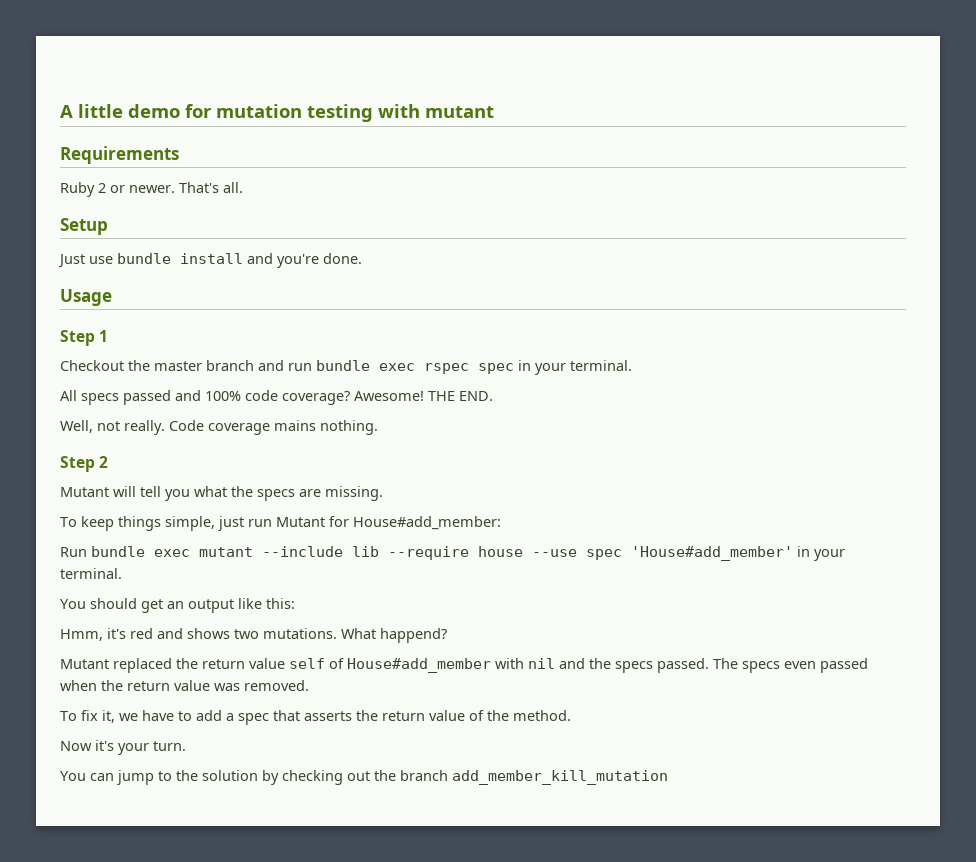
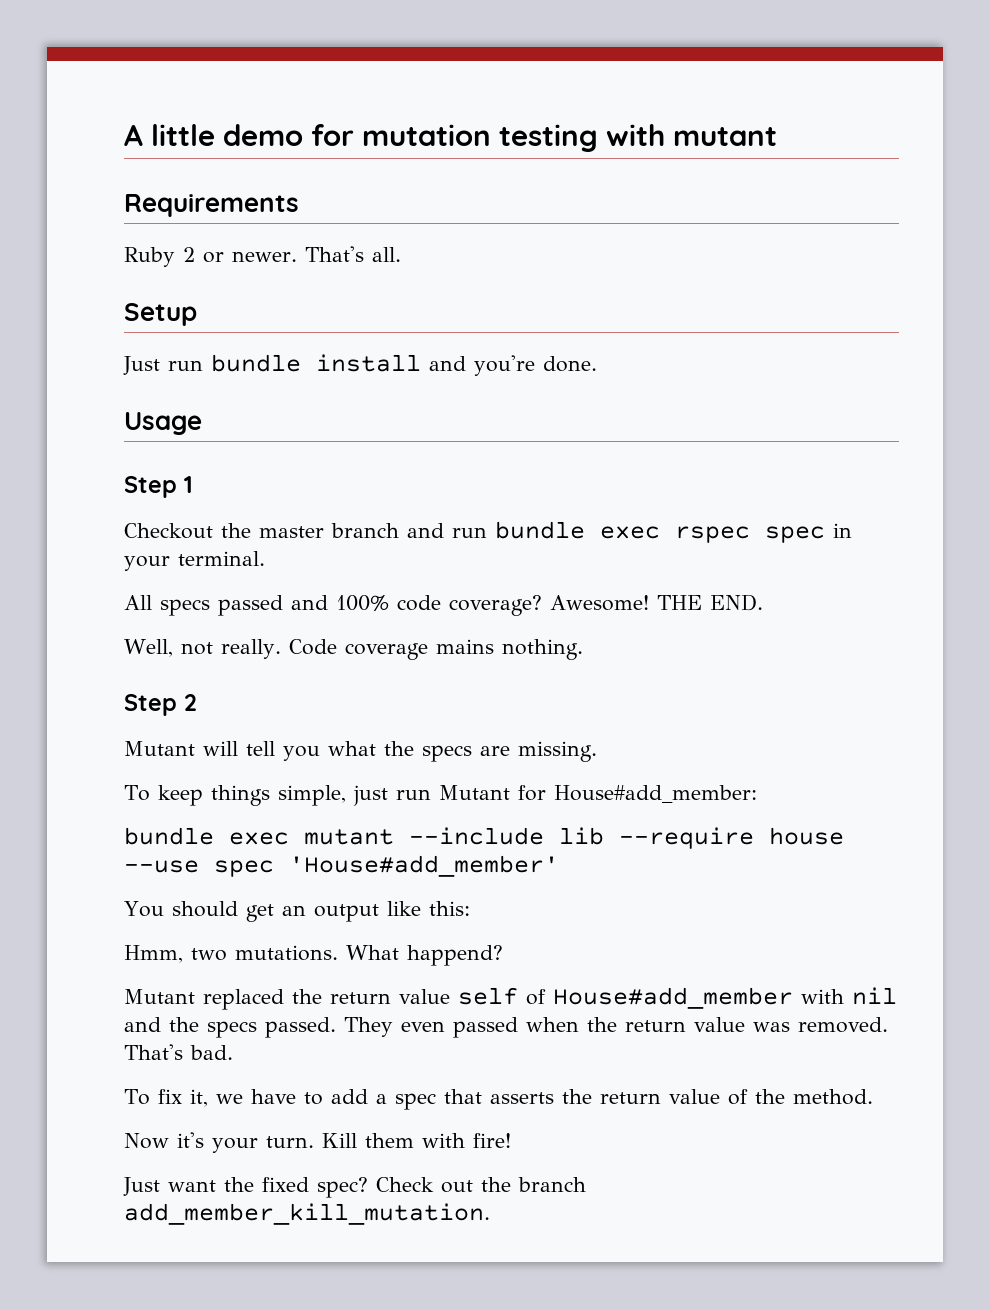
[89,256,113,264] use -> [168,360,203,371] run
[60,547,87,557] Run -> (757, 794) none
[797,546,845,561] [60,568,122,579] in your terminal. -> (559, 866) none
[107,628,230,639] it's red and shows -> (183, 954) none
[713,658,780,673] The specs -> [344,1017,393,1037] They
(309, 685) none -> [124,1044,233,1060] That's bad.
[60,770,343,785] // You can jump to the solution by checking -> [322,1133,511,1148] [123,1177,434,1198] Kill them with fire! // Just want the fixed spec? Check
[452,770,668,785] add_member_kill_mutation -> [124,1203,490,1225] add_member_kill_mutation.

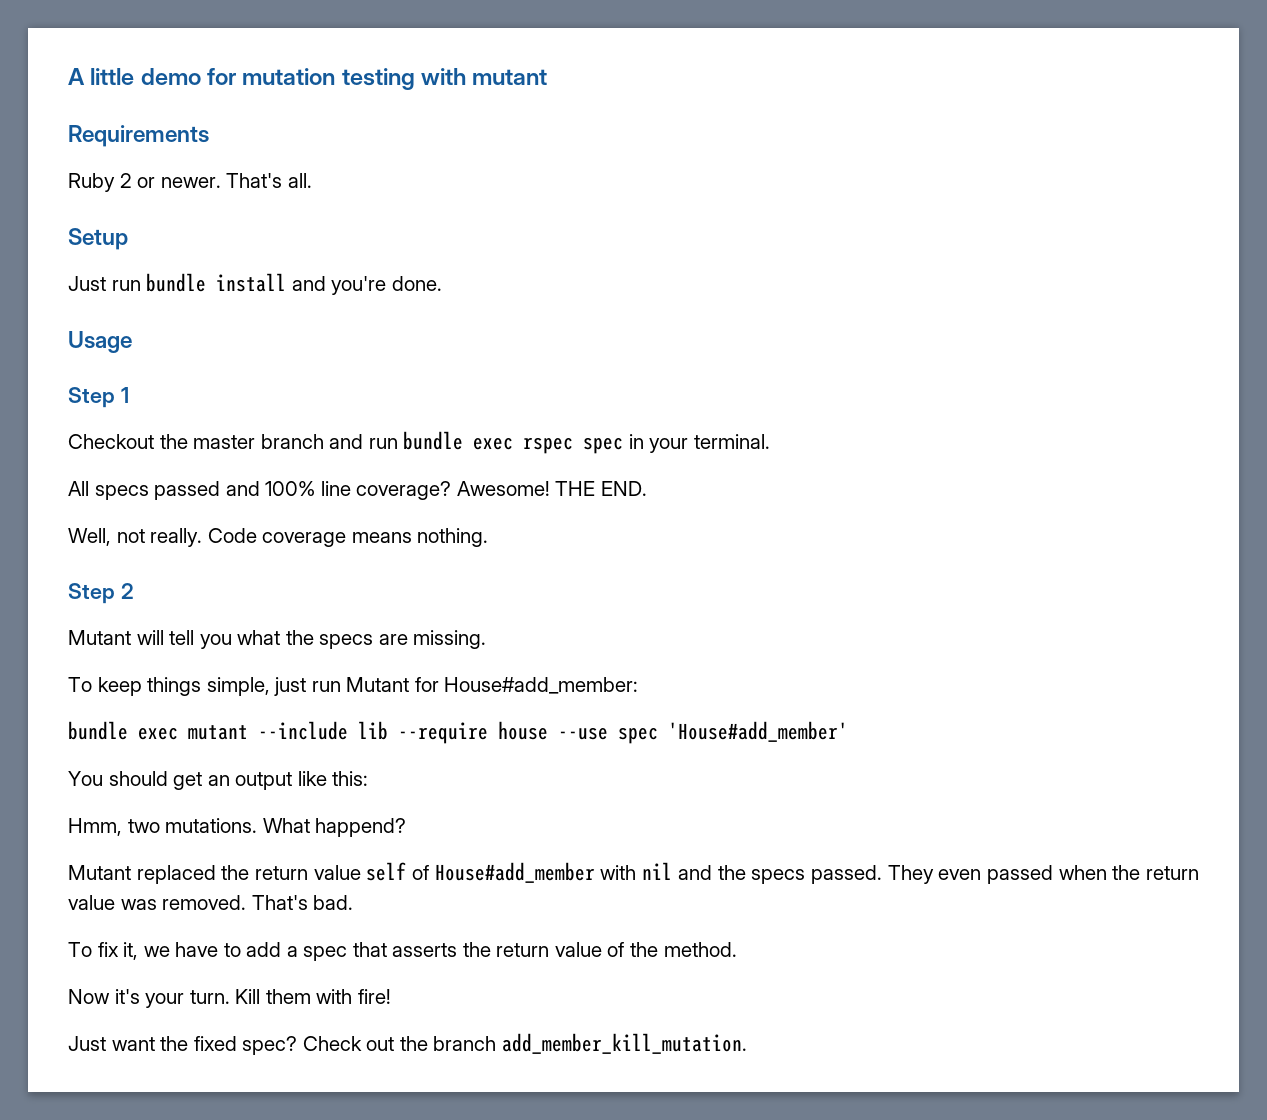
[397,595,441,611] code -> [320,481,351,496] line
[435,639,494,654] mains -> [351,532,412,543] means

